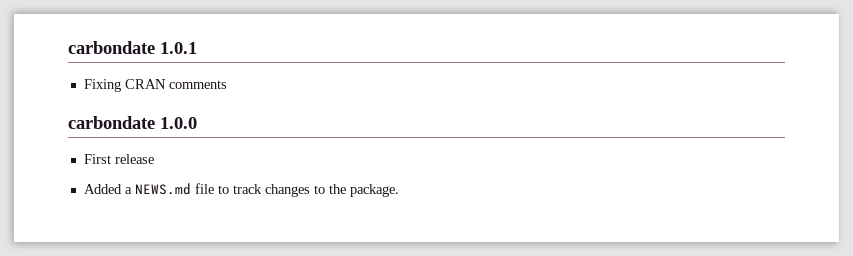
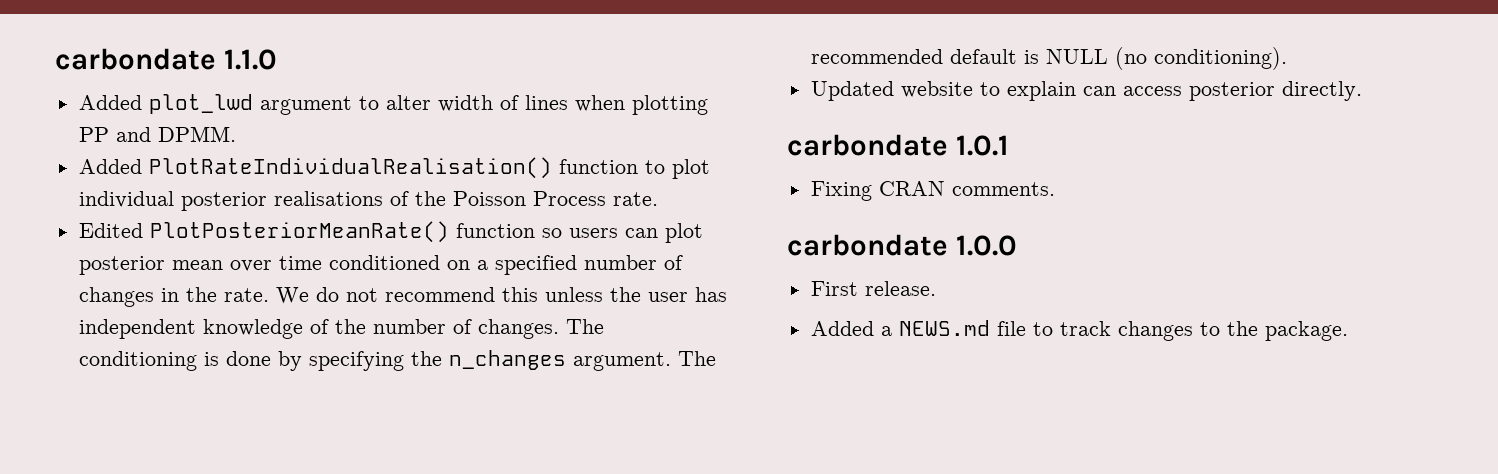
[68,41,155,54] carbondate -> [55,48,277,70] [78,94,708,115] [78,126,236,142] [78,157,710,179] [78,191,658,211] [78,221,703,243] [78,255,683,275] [78,287,727,307] [78,319,604,339] [78,350,716,371] [810,47,1287,70] [810,81,1362,101] [787,134,948,156] carbondate 1.1.0 // Added plot_lwd argument to alter width of lines when plotting PP and DPMM. // Added PlotRateIndividualRealisation() function to plot individual posterior realisations of the Poisson Process rate. // Edited PlotPosteriorMeanRate() function so users can plot posterior mean over time conditioned on a specified number of changes in the rate. We do not recommend this unless the user has independent knowledge of the number of changes. The conditioning is done by specifying the n_changes argument. The recommended default is NULL (no conditioning). // Updated website to explain can access posterior directly. // carbondate
[168,80,227,89] comments -> [951,182,1055,196] comments.
[114,154,154,164] release -> [864,281,936,296] release.

